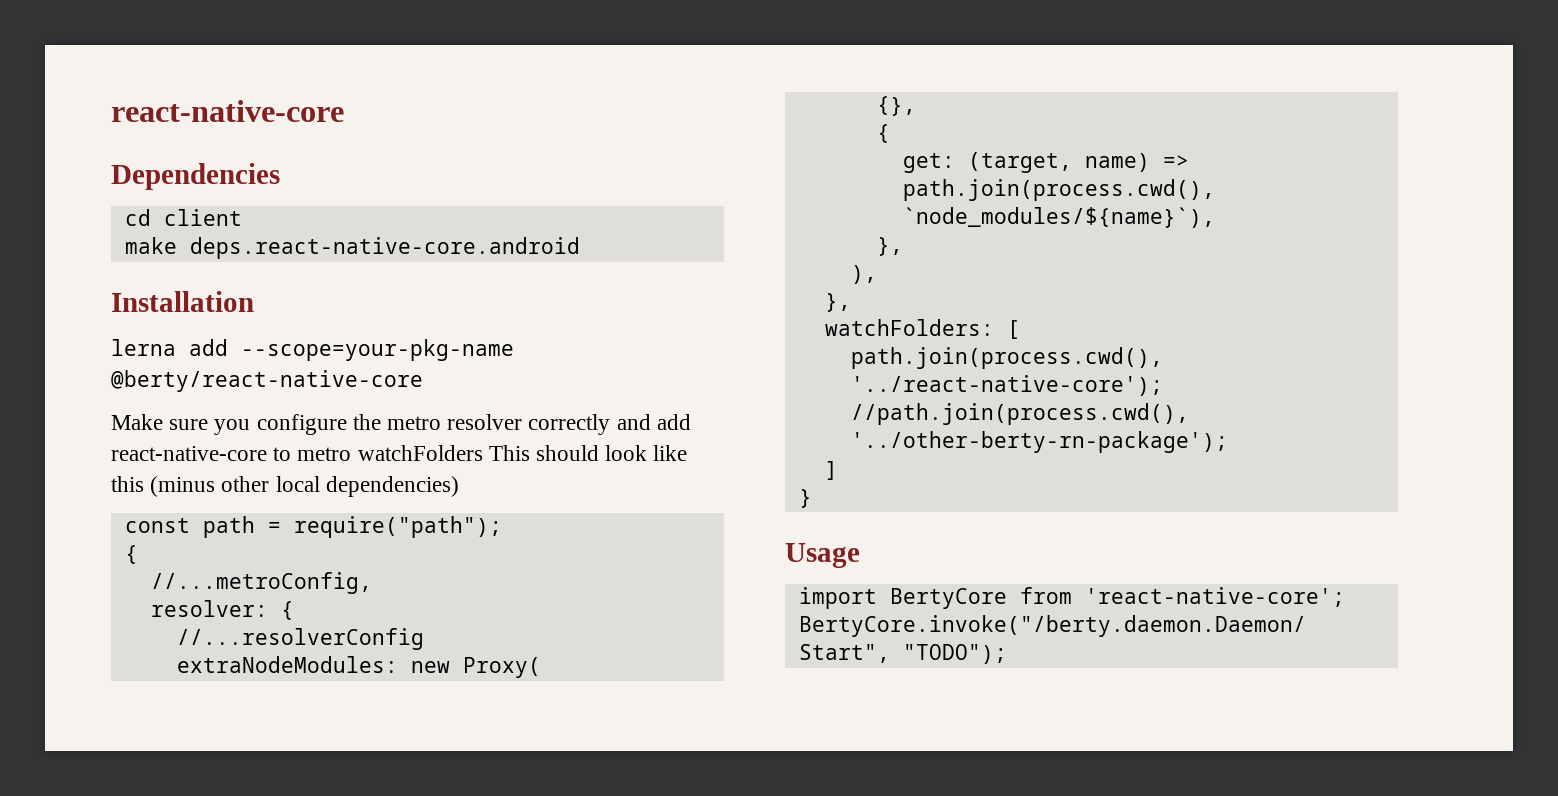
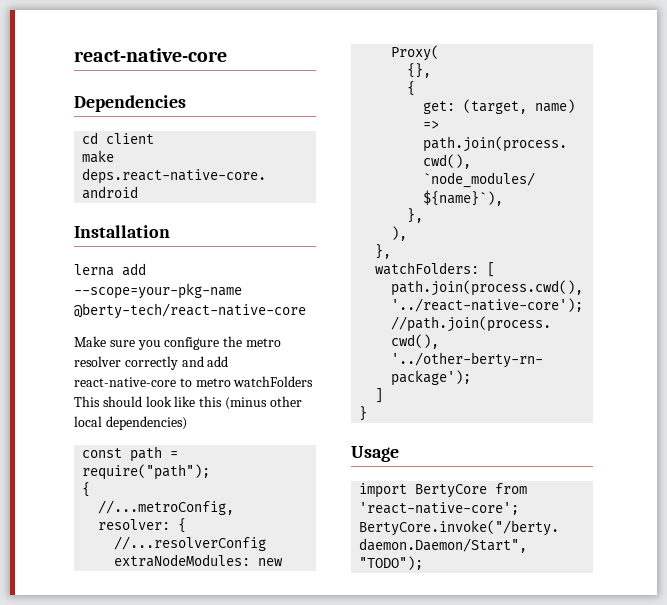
[111,370,423,392] @berty/react-native-core -> [74,303,306,319] @berty-tech/react-native-core

